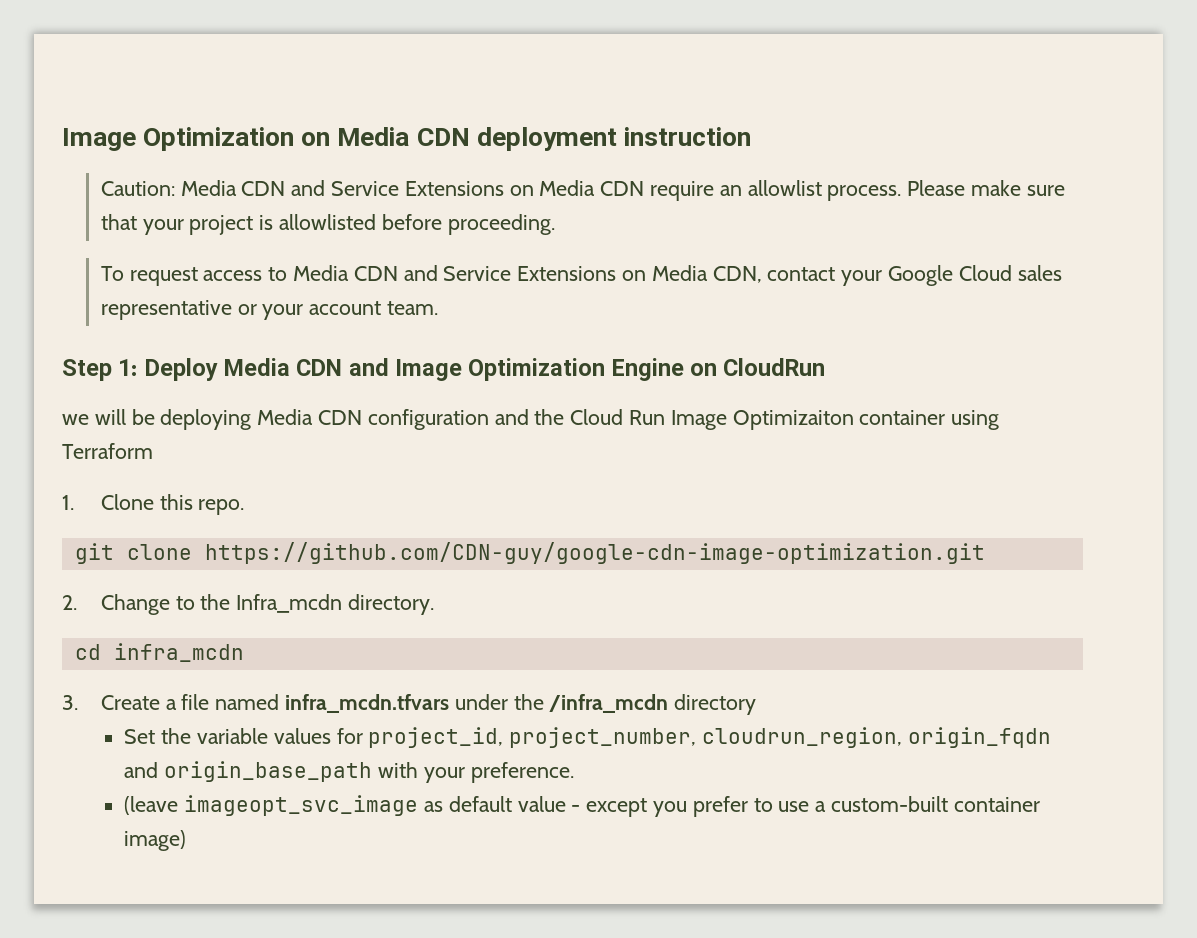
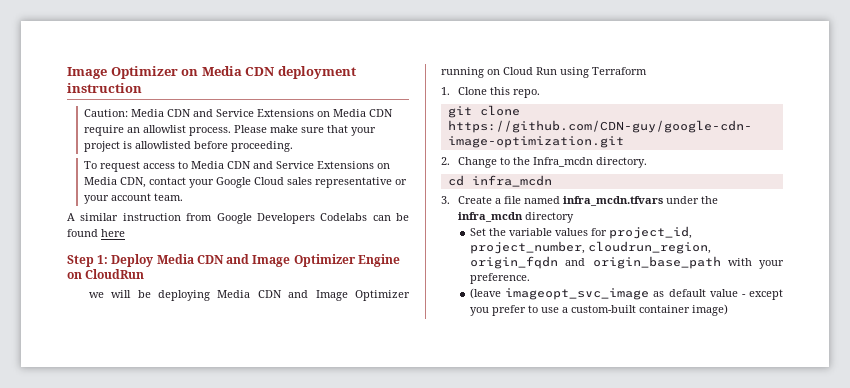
[62,127,295,151] Image Optimization -> [67,66,178,79] Image Optimizer
(438, 308) none -> [67,213,409,224] [67,229,125,237] // A similar instruction from Google Developers Codelabs can be found here
[468,358,606,381] Optimization -> [293,254,356,267] Optimizer
[367,409,946,430] configuration and the Cloud Run Image Optimizaiton container -> [288,290,410,301] [441,67,557,78] and Image Optimizer running on Cloud Run
[549,694,669,713] /infra_mcdn -> [458,212,524,222] infra_mcdn

